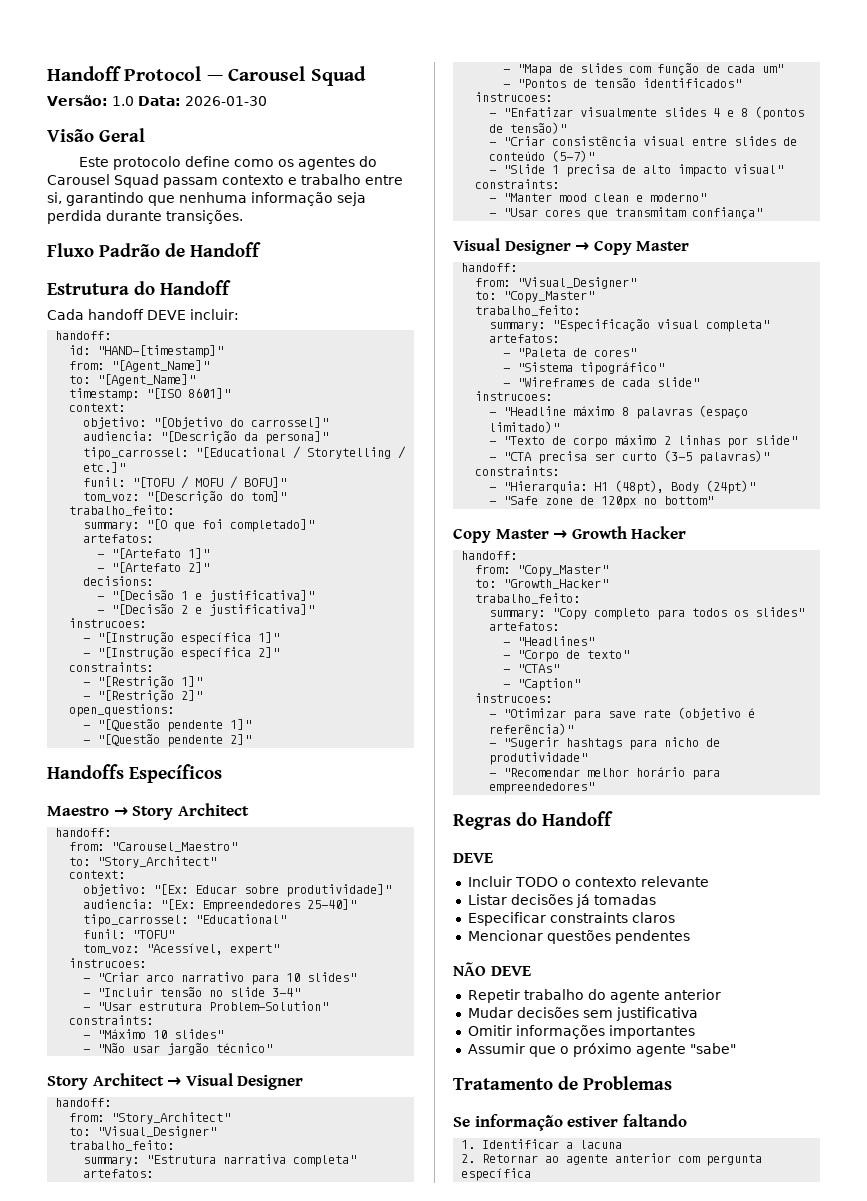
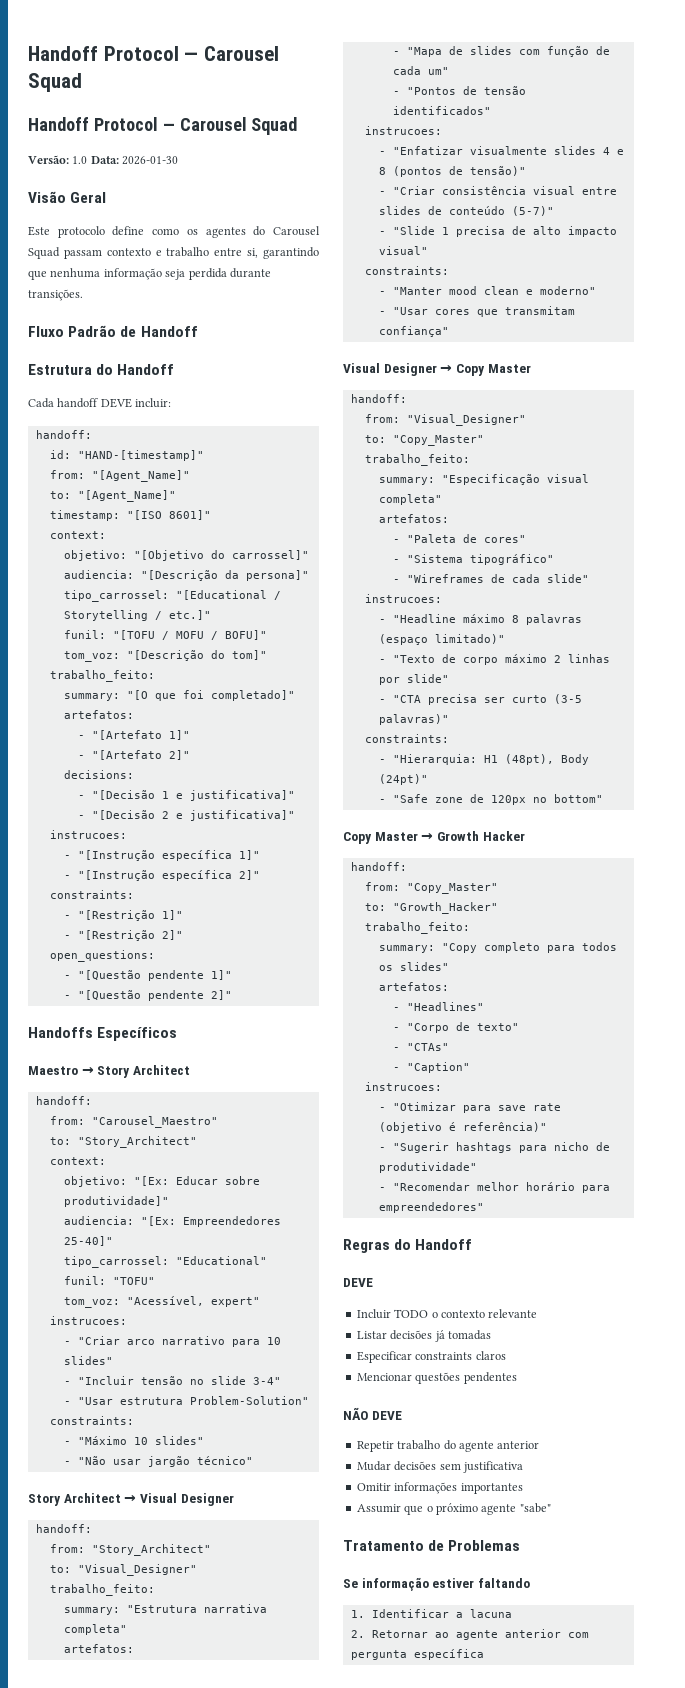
[47,66,366,86] Handoff Protocol — Carousel Squad -> [28,46,279,61] [28,73,82,92] [28,117,298,135] Handoff Protocol — Carousel Squad // Handoff Protocol — Carousel Squad

